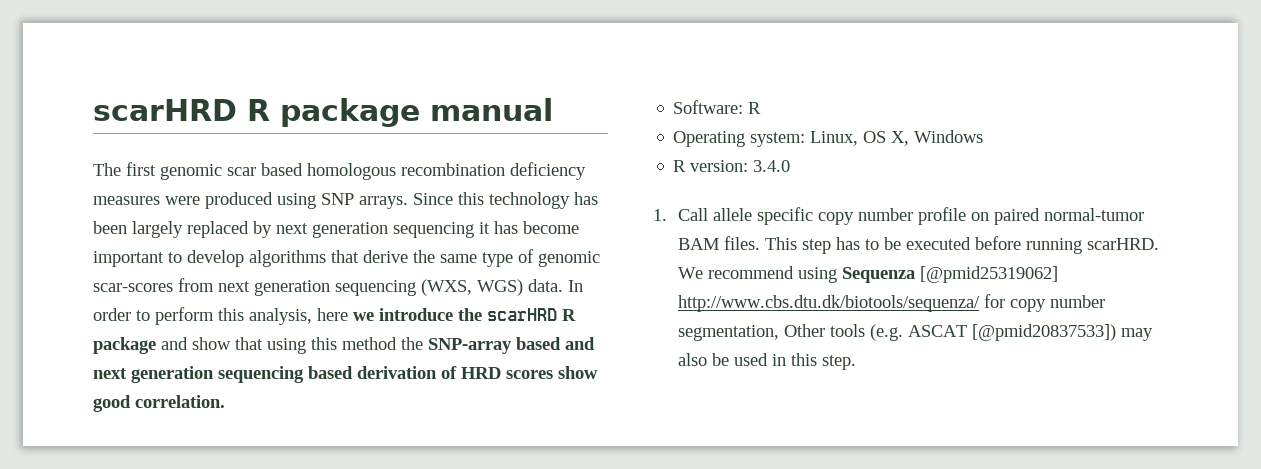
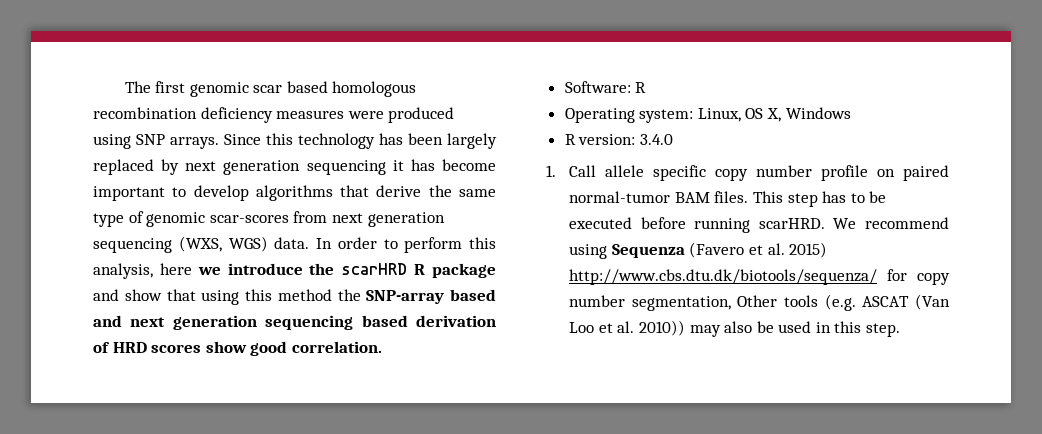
[93,98,553,127] scarHRD R package manual // -> (124, 87) none
[920,266,1059,283] [@pmid25319062] -> [689,242,828,258] (Favero et al. 2015)
[972,324,1117,341] [@pmid20837533]) -> [915,294,950,310] [569,320,685,336] (Van Loo et al. 2010))

